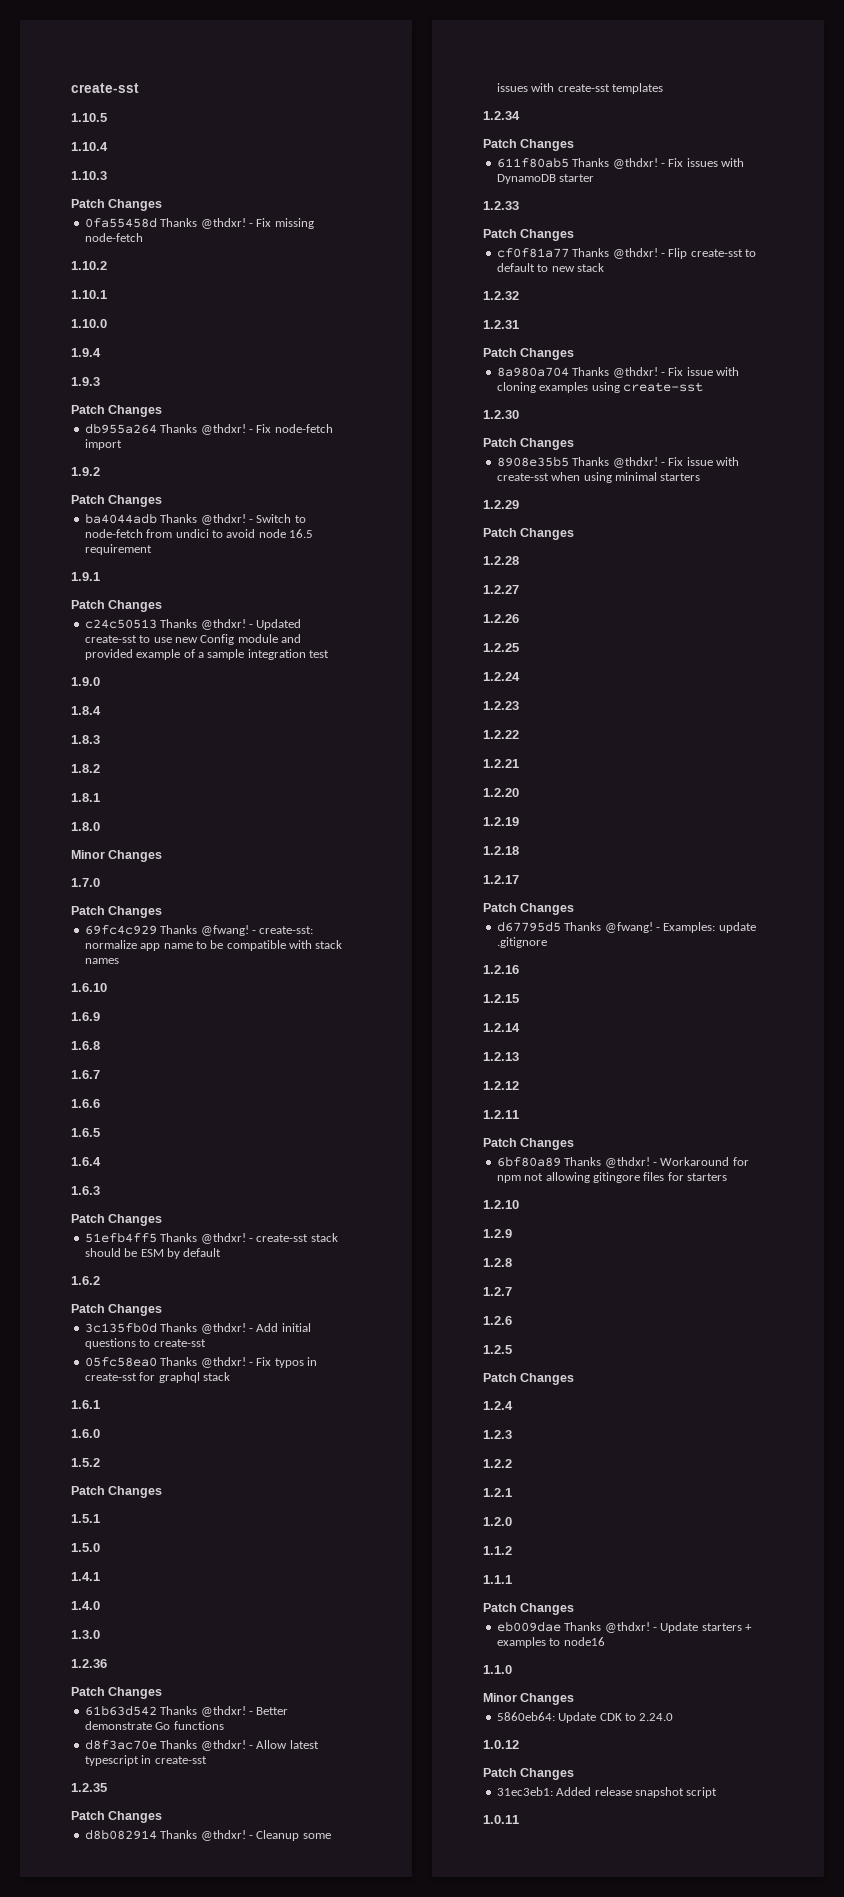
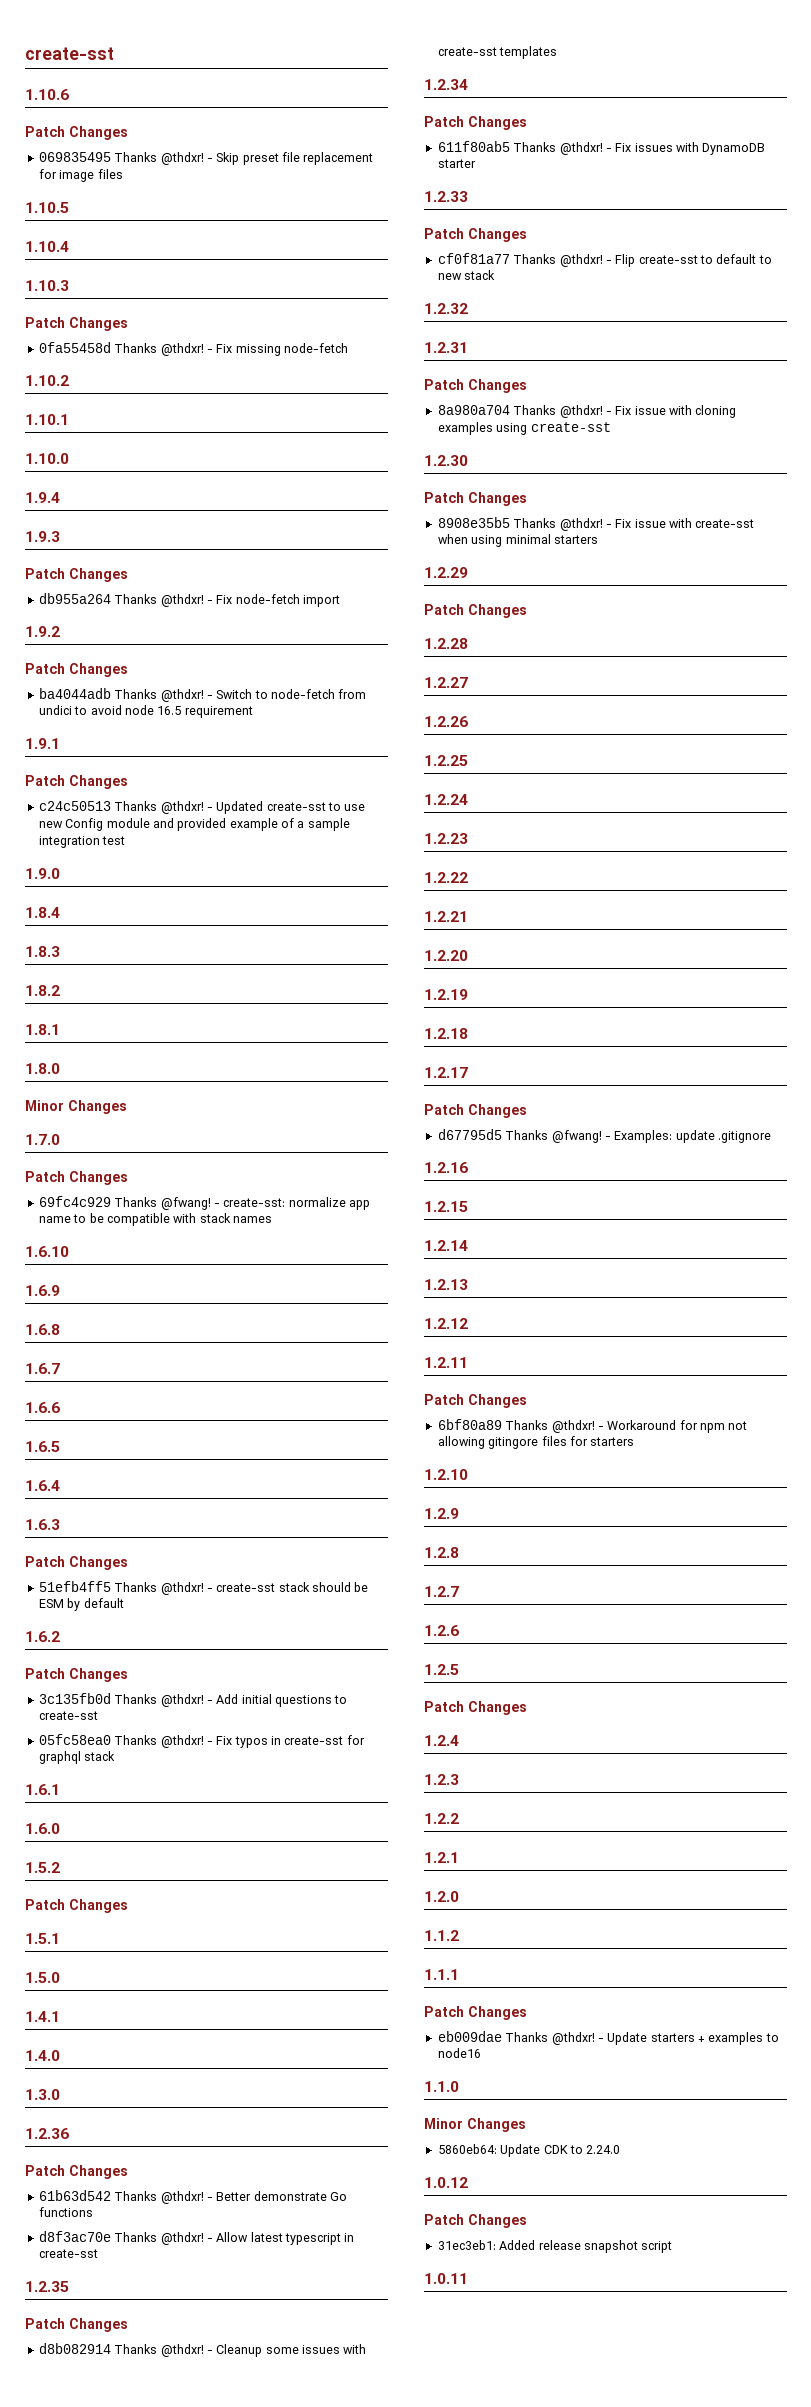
[71,83,139,93] create-sst -> [25,47,114,60] [25,89,69,100] [25,126,128,140] [38,152,374,165] [38,169,123,182] create-sst // 1.10.6 // Patch Changes // 069835495 Thanks @thdxr! - Skip preset file replacement for image files

